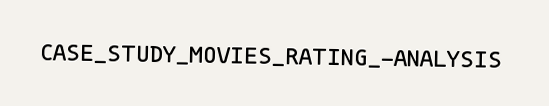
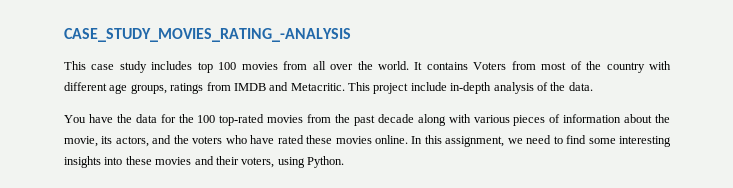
(503, 57) none -> [64,61,671,73] [64,82,593,94] [64,114,670,126] [64,135,671,147] [64,156,344,168] // This case study includes top 100 movies from all over the world. It contains Voters from most of the country with different age groups, ratings from IMDB and Metacritic. This project include in-depth analysis of the data. // You have the data for the 100 top-rated movies from the past decade along with various pieces of information about the movie, its actors, and the voters who have rated these movies online. In this assignment, we need to find some interesting insights into these movies and their voters, using Python.

